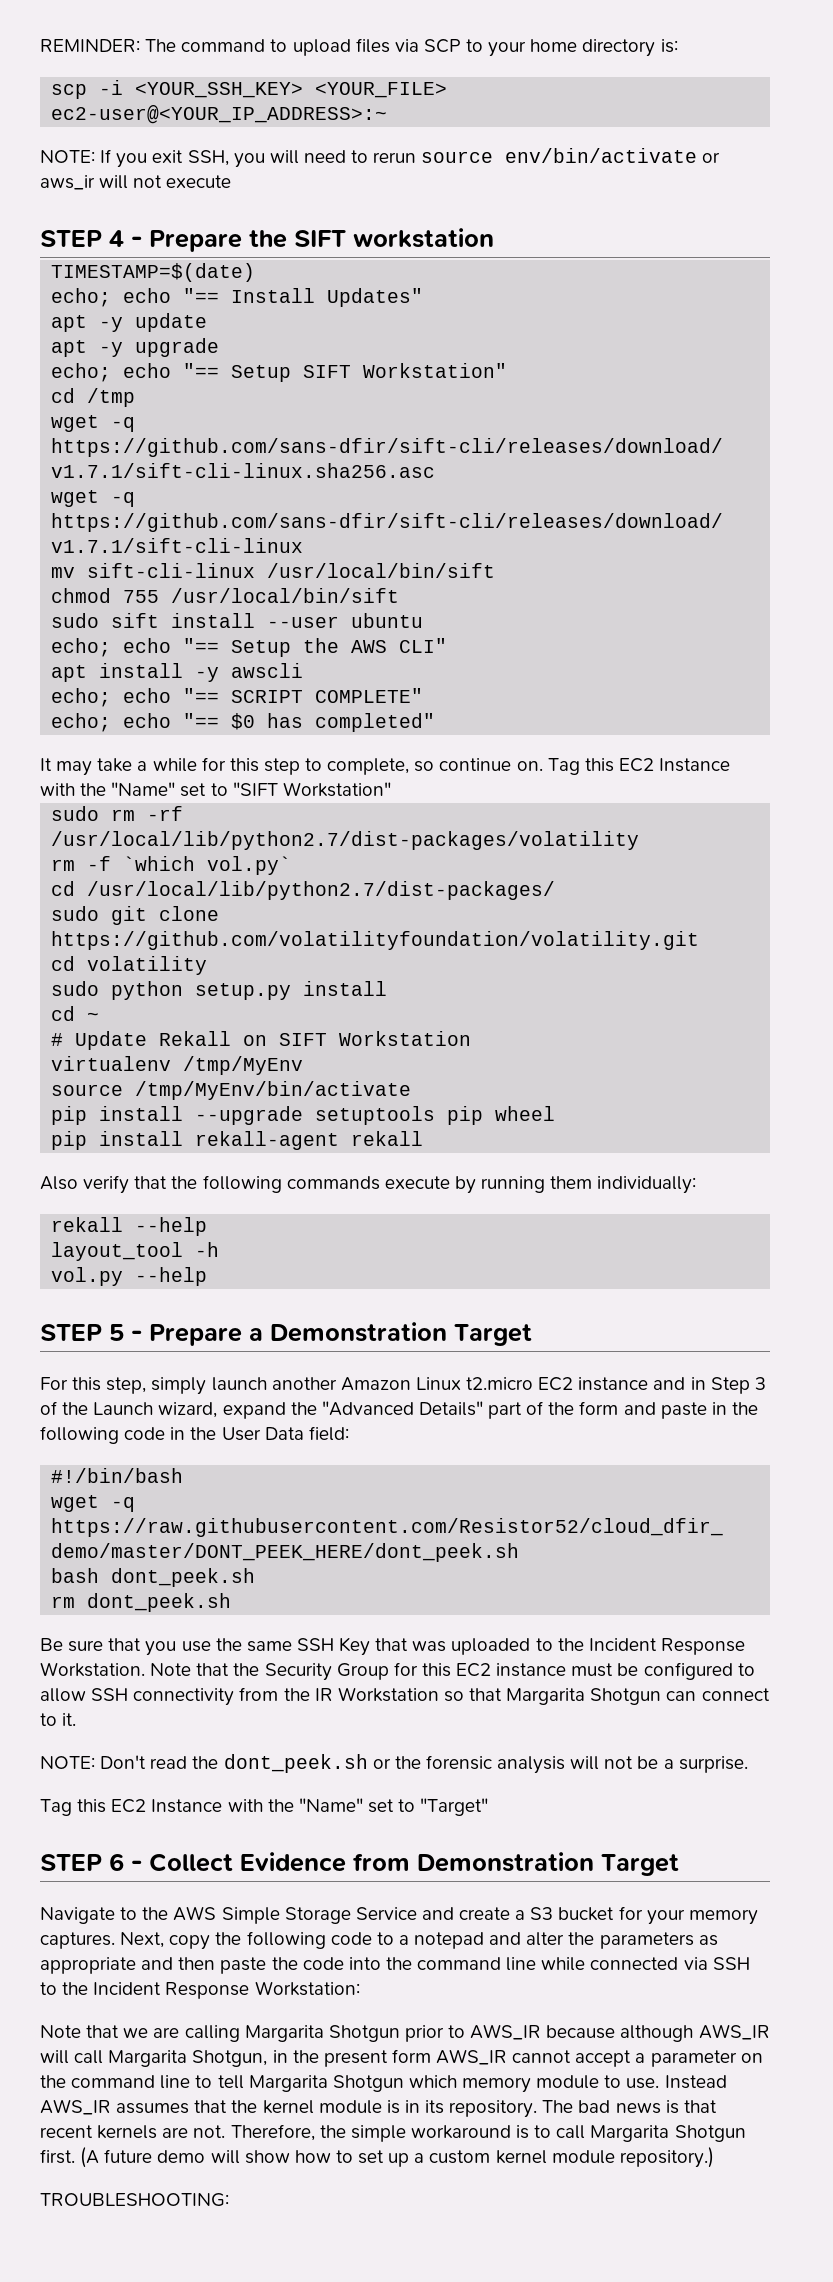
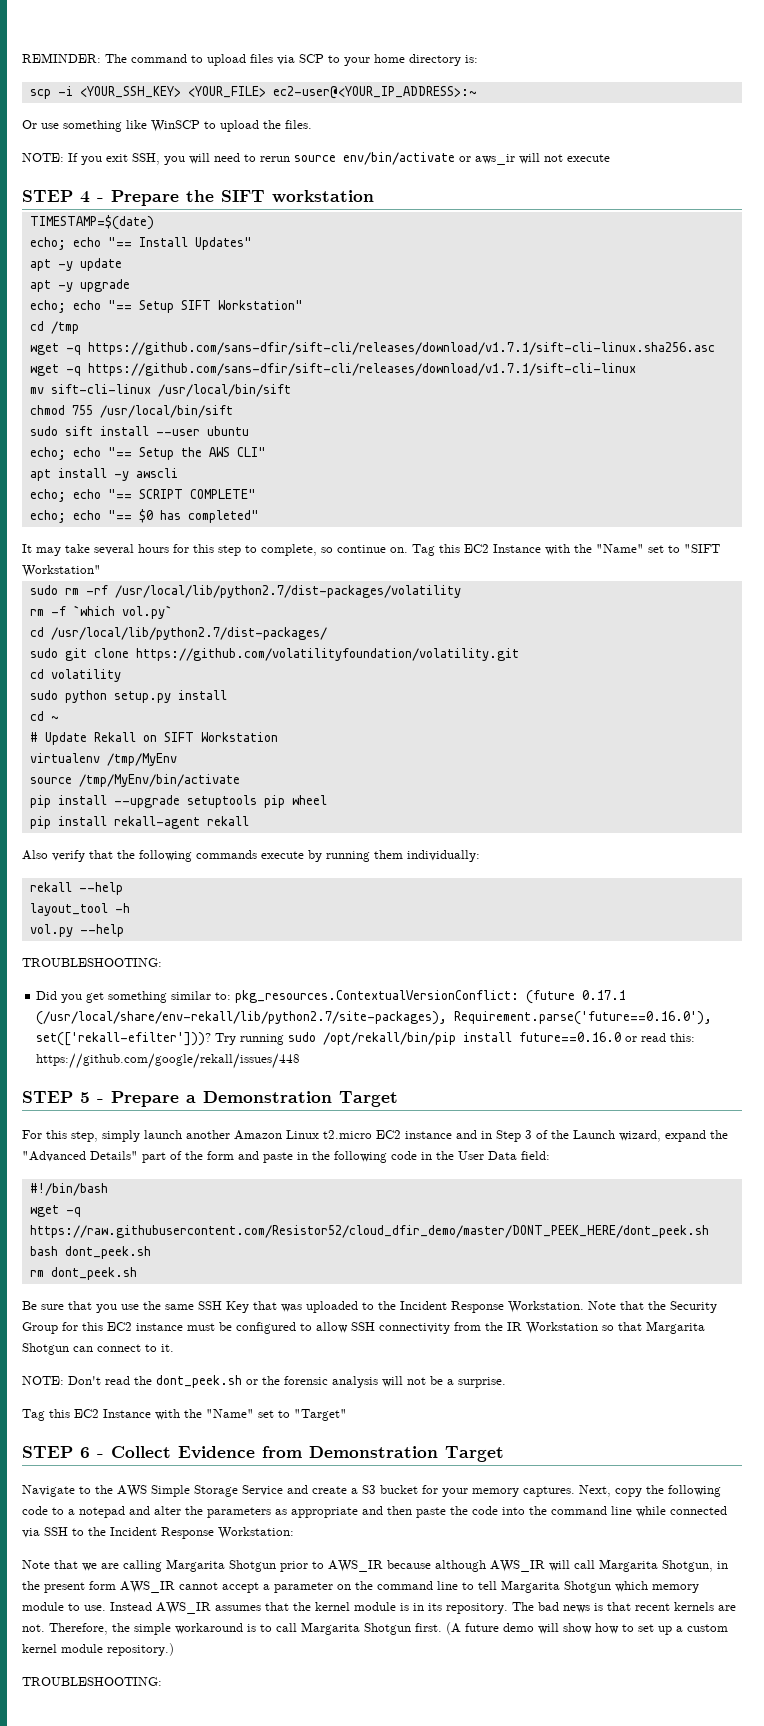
(388, 114) none -> [22,120,312,132] // Or use something like WinSCP to upload the files.
[137,758,197,772] a while -> [94,544,169,555] several hours
(208, 1276) none -> [22,958,162,967] [36,990,627,1004] [36,1011,713,1025] [36,1032,696,1046] [36,1053,301,1069] // TROUBLESHOOTING: // Did you get something similar to: pkg_resources.ContextualVersionConflict: (future 0.17.1 (/usr/local/share/env-rekall/lib/python2.7/site-packages), Requirement.parse('future==0.16.0'), set(['rekall-efilter']))? Try running sudo /opt/rekall/bin/pip install future==0.16.0 or read this: https://github.com/google/rekall/issues/448

